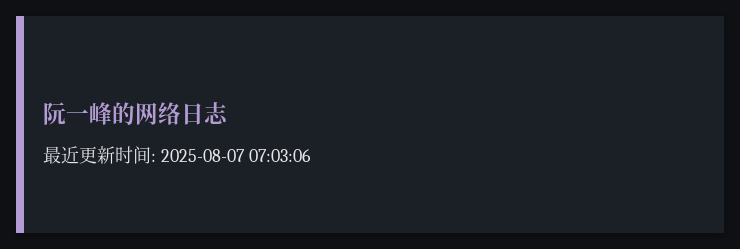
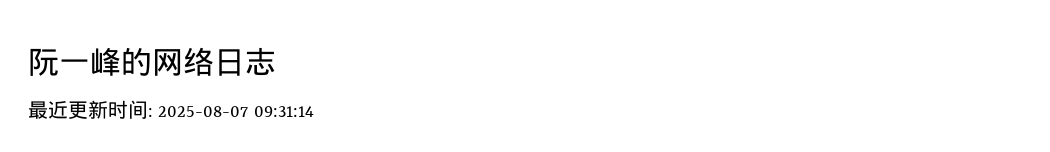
[248,149,311,162] 07:03:06 -> [253,106,314,117] 09:31:14

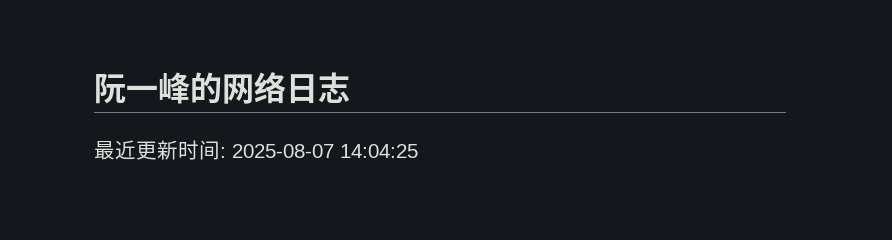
[253,106,314,117] 09:31:14 -> [340,144,418,158] 14:04:25

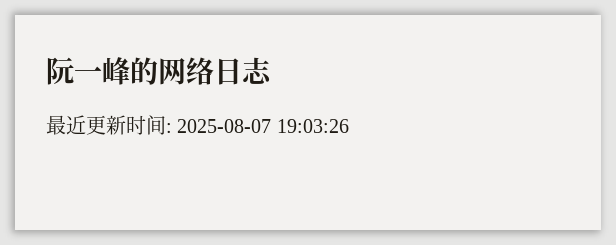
[340,144,418,158] 14:04:25 -> [276,119,349,133] 19:03:26

